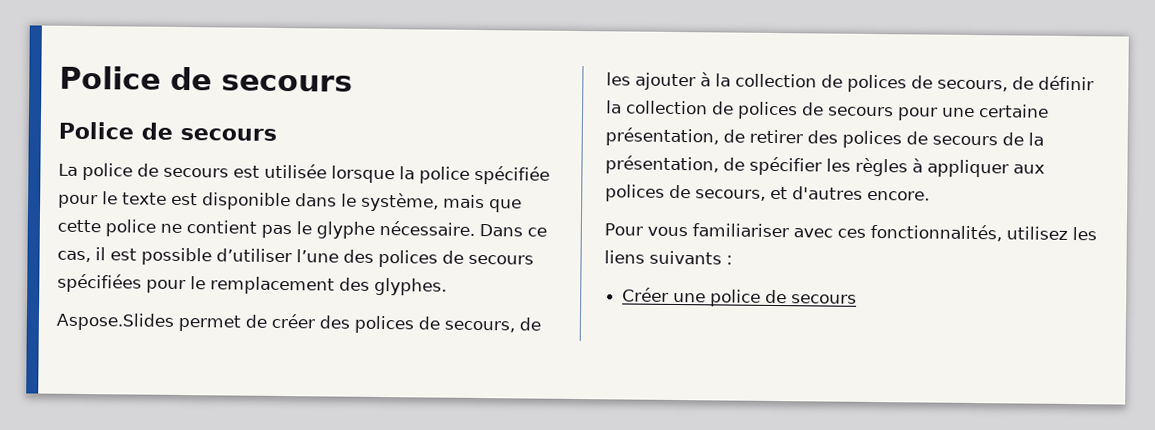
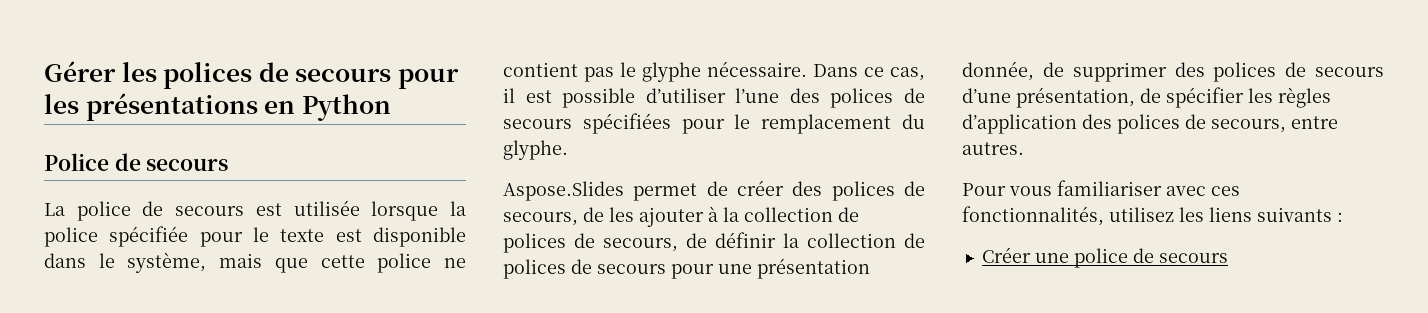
[59,65,353,92] Police de secours -> [44,61,460,89] [44,93,391,121] Gérer les polices de secours pour les présentations en Python
[339,277,447,296] des glyphes. -> [902,114,925,129] [503,140,568,160] du glyphe.
[979,104,1049,118] [605,127,1044,149] certaine présentation, de retirer des polices de secours de la -> [757,258,870,279] [962,61,1384,82] [962,88,1011,103] présentation donnée, de supprimer des polices de secours d’une
[912,158,1045,178] [605,184,930,202] à appliquer aux polices de secours, et d'autres encore. -> [962,114,1338,134] [962,142,1024,155] d’application des polices de secours, entre autres.

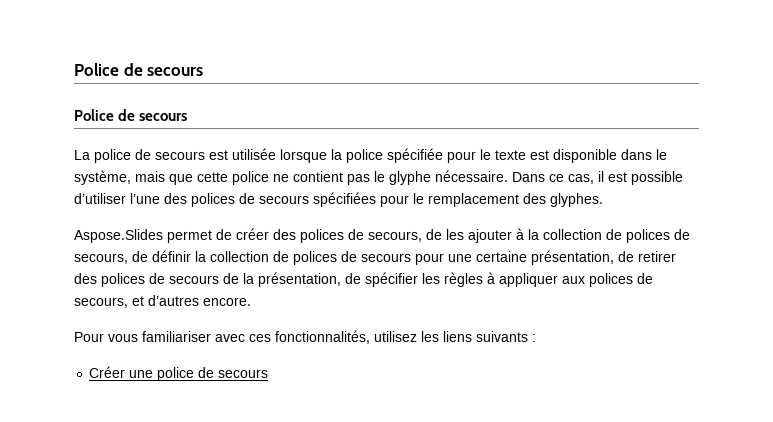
[44,61,460,89] [44,93,391,121] Gérer les polices de secours pour les présentations en Python -> [74,63,204,76] Police de secours
[902,114,925,129] [503,140,568,160] du glyphe. -> [523,193,603,207] des glyphes.
[757,258,870,279] [962,61,1384,82] [962,88,1011,103] présentation donnée, de supprimer des polices de secours d’une -> [476,250,676,265] [74,273,254,287] certaine présentation, de retirer des polices de secours de la
[962,114,1338,134] [962,142,1024,155] d’application des polices de secours, entre autres. -> [487,272,653,287] [74,295,251,308] à appliquer aux polices de secours, et d’autres encore.

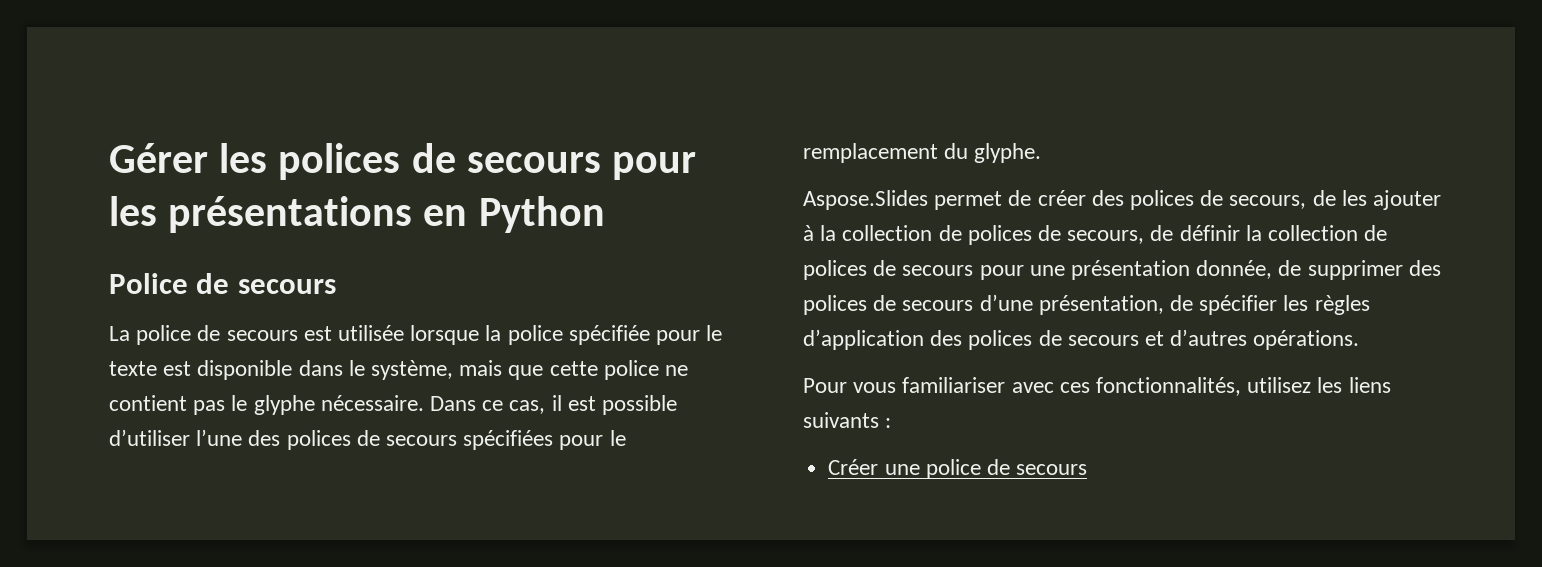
[74,63,204,76] Police de secours -> [109,143,697,180] [109,196,605,233] Gérer les polices de secours pour les présentations en Python
[523,193,603,207] des glyphes. -> [944,143,1042,163] du glyphe.
[476,250,676,265] [74,273,254,287] certaine présentation, de retirer des polices de secours de la -> [1071,260,1441,280] [803,294,1033,315] présentation donnée, de supprimer des polices de secours d’une
[487,272,653,287] [74,297,128,308] à appliquer aux polices de secours, -> [803,329,1139,350] d’application des polices de secours
[203,297,251,306] encore. -> [1253,330,1360,350] opérations.

